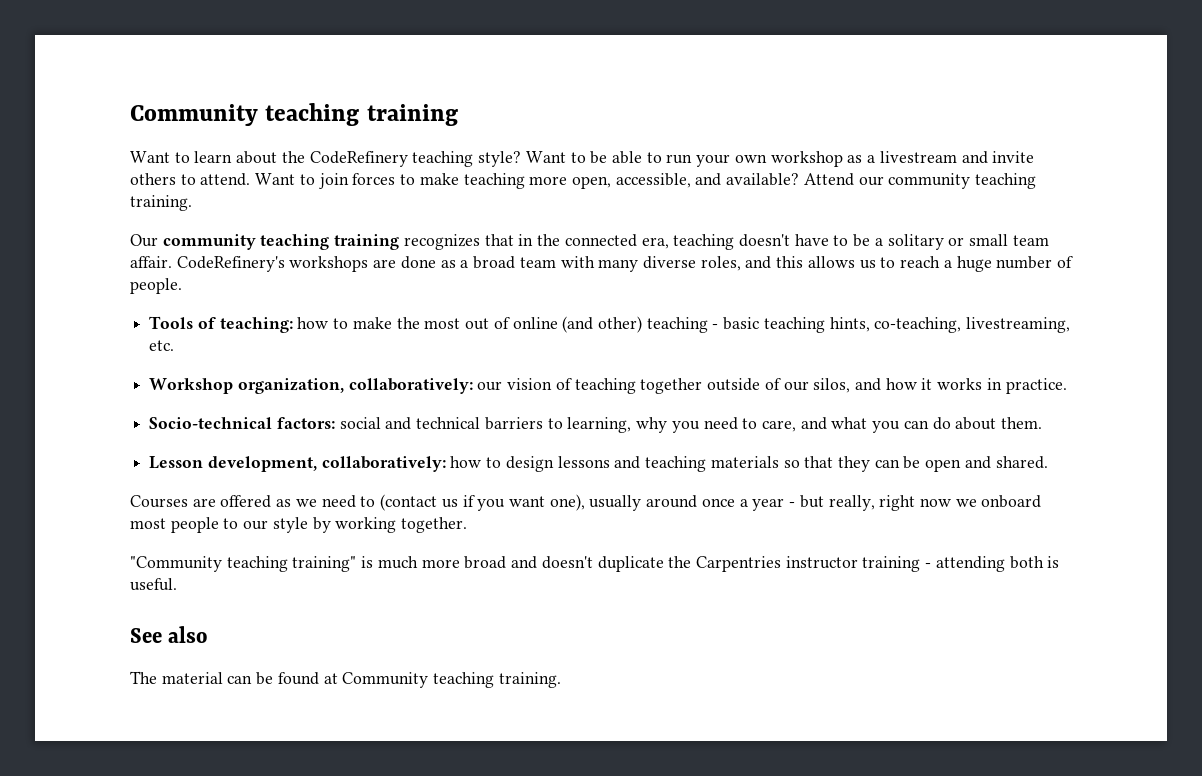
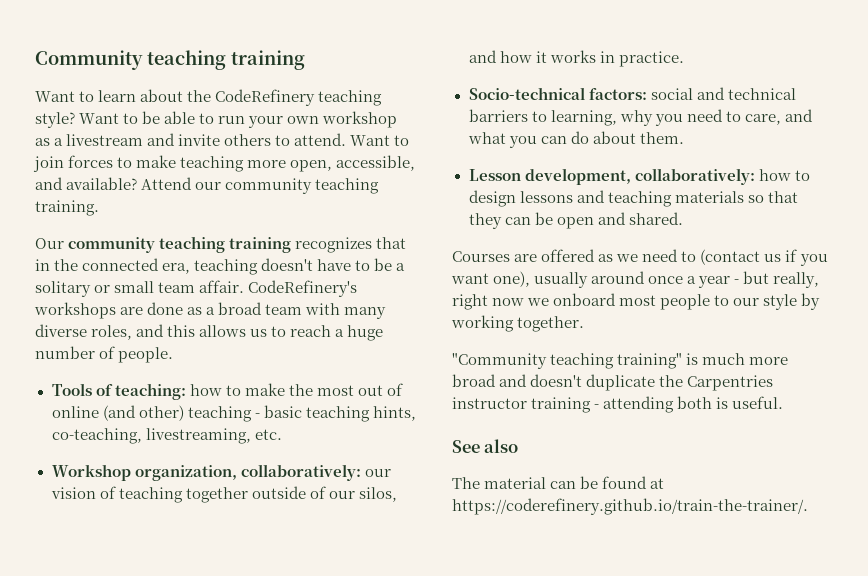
[342,672,561,688] Community teaching training. -> [452,498,808,515] https://coderefinery.github.io/train-the-trainer/.

